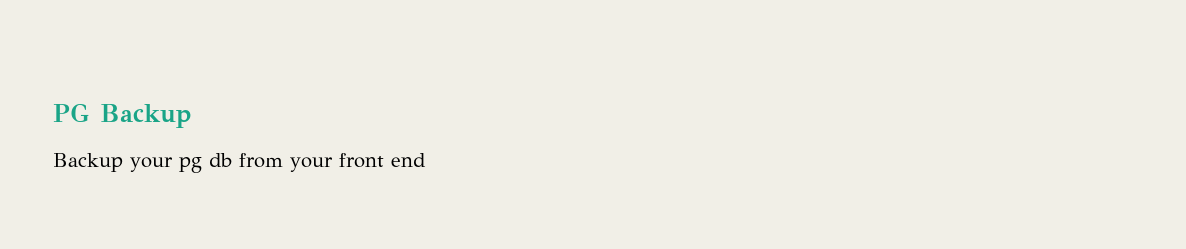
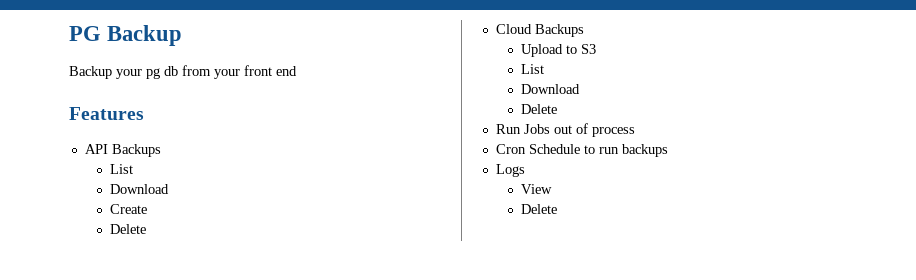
(426, 160) none -> [69,107,144,120] [84,144,161,157] [110,164,134,174] [110,184,170,194] [110,204,148,214] [110,224,147,234] [495,24,584,37] [521,44,597,57] [521,64,545,74] [521,84,581,94] [521,104,558,114] [495,123,635,137] [495,144,668,157] [495,164,525,177] [521,184,553,194] [521,204,558,214] // Features // API Backups // List // Download // Create // Delete // Cloud Backups // Upload to S3 // List // Download // Delete // Run Jobs out of process // Cron Schedule to run backups // Logs // View // Delete

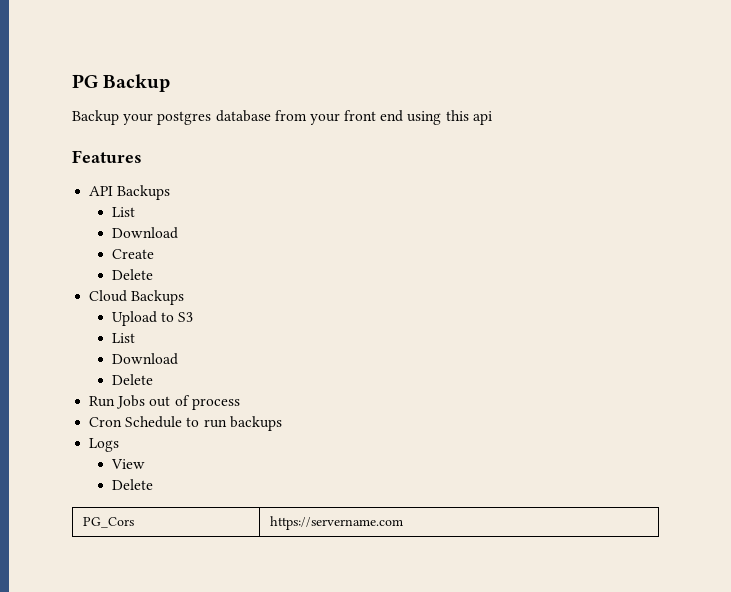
[146,66,178,79] pg db -> [157,110,271,125] postgres database
(297, 71) none -> [407,110,492,125] using this api
(558, 209) none -> [82,517,134,528] [269,516,403,530] // PG_Cors | https://servername.com

